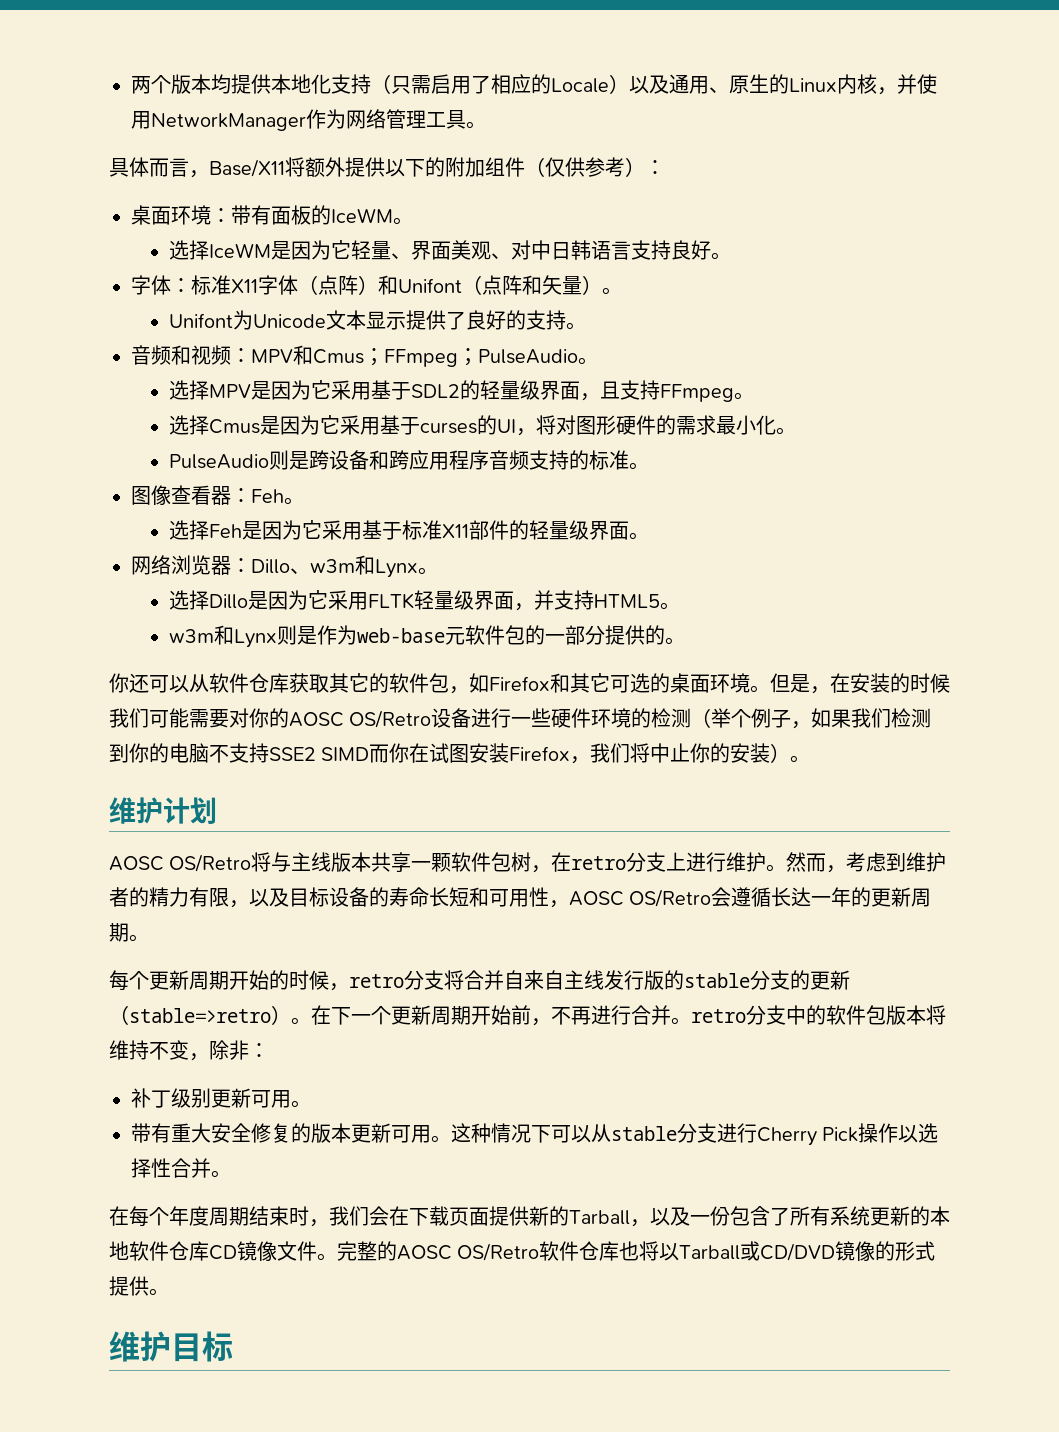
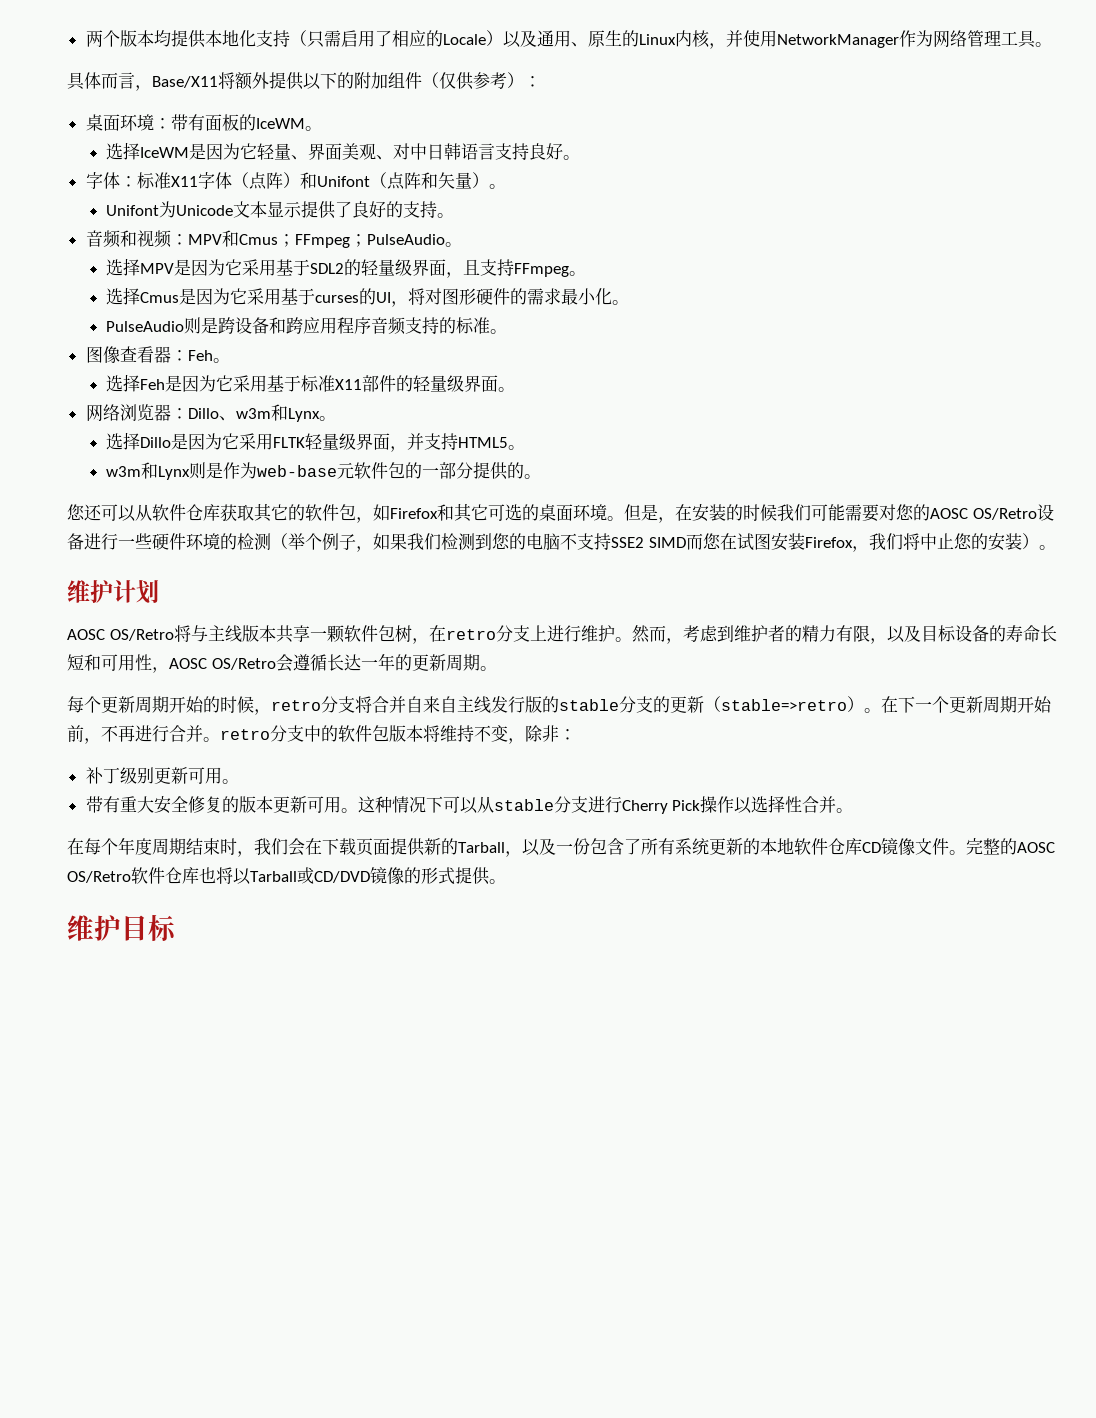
[109,673,129,693] 你 -> [67,504,85,520] 您
[249,708,269,728] 你 -> [896,504,914,520] 您
[129,743,149,763] 你 -> [492,533,510,549] 您
[389,743,410,763] 你 -> [702,533,721,549] 您
[690,743,711,763] 你 -> [953,533,972,549] 您

